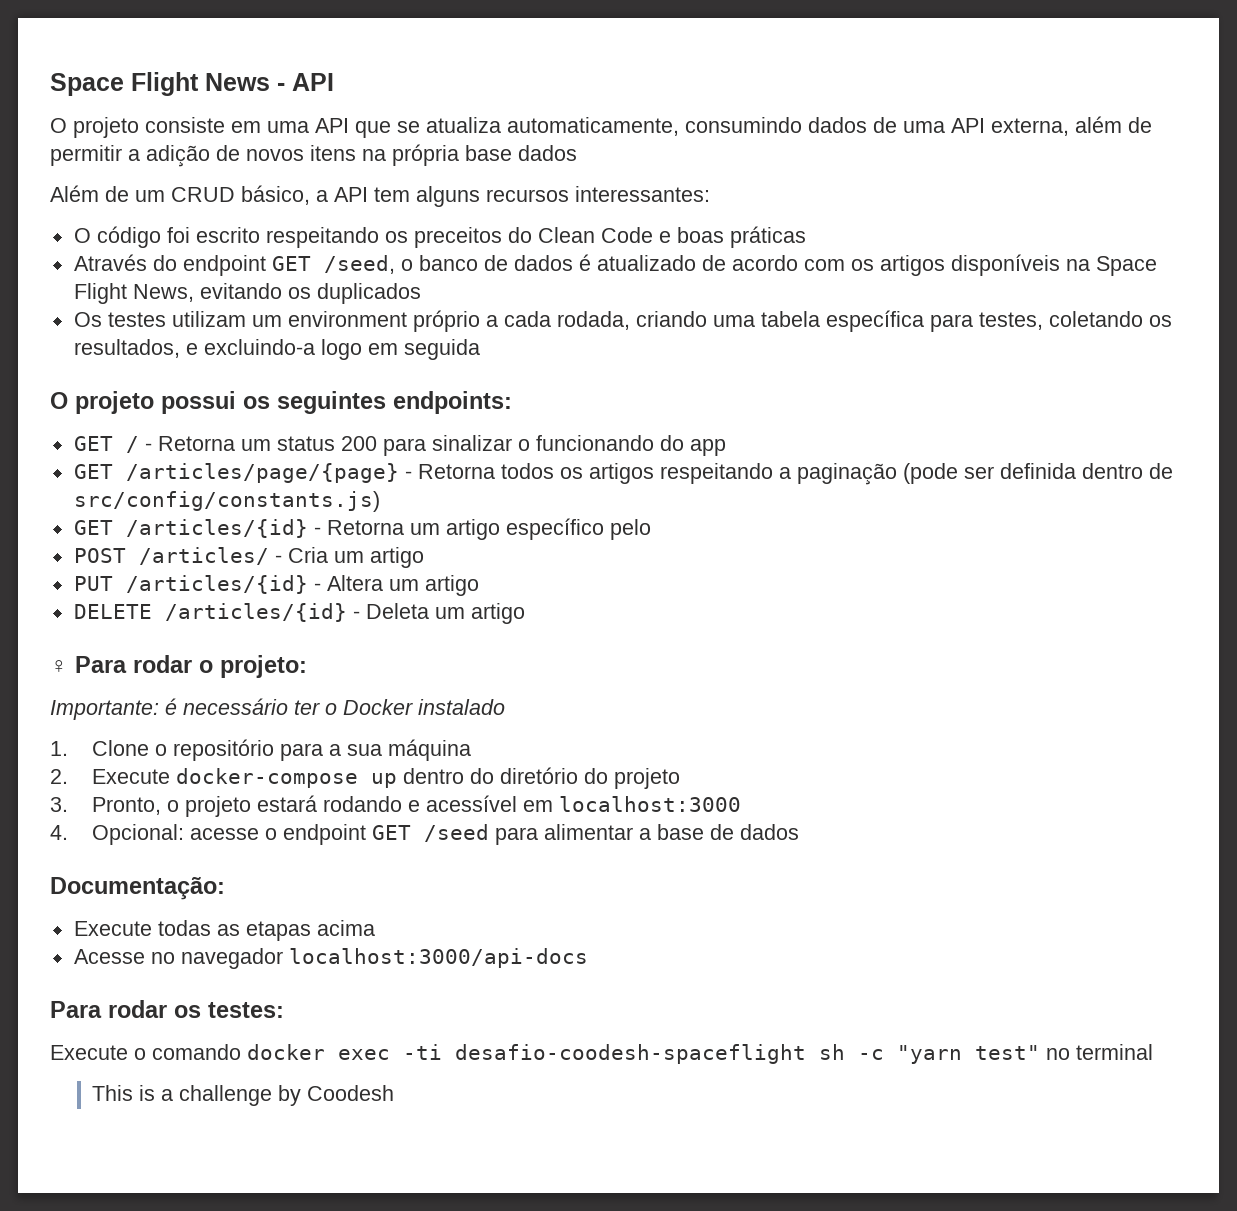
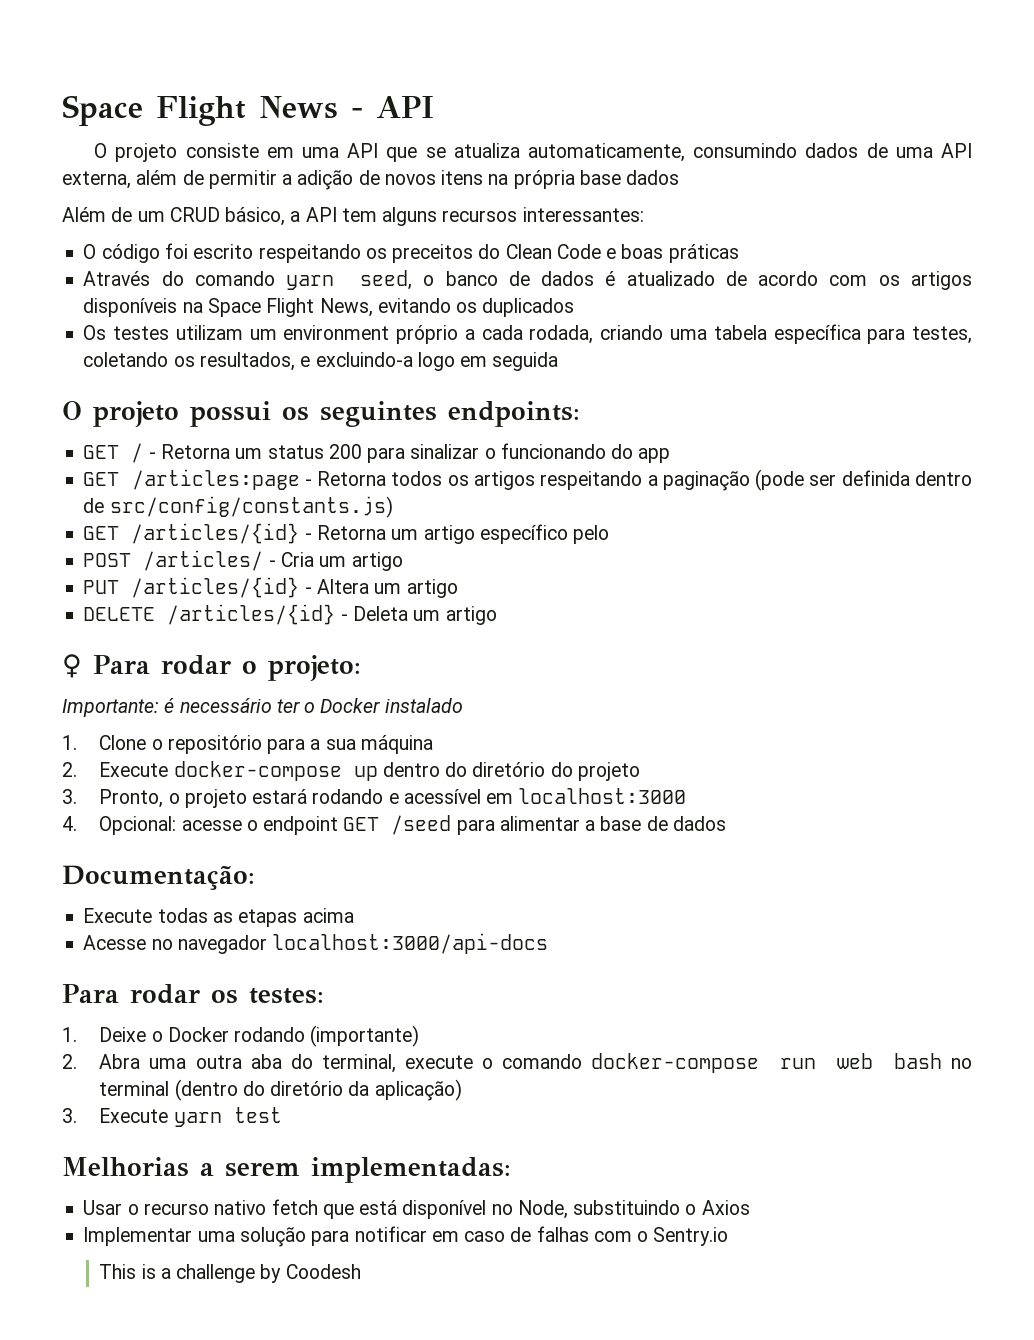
[182,255,395,276] endpoint GET /seed, -> [195,270,412,290] comando yarn seed,
[125,463,399,483] /articles/page/{page} -> [131,469,300,490] /articles:page
[50,1044,1153,1064] Execute o comando docker exec -ti desafio-coodesh-spaceflight sh -c "yarn test" no terminal -> [62,1025,420,1047] [62,1053,973,1073] [99,1079,462,1101] [62,1107,282,1127] [62,1157,511,1183] [83,1199,750,1219] [83,1226,729,1247] 1. Deixe o Docker rodando (importante) // 2. Abra uma outra aba do terminal, execute o comando docker-compose run web bash no terminal (dentro do diretório da aplicação) // 3. Execute yarn test // Melhorias a serem implementadas: // Usar o recurso nativo fetch que está disponível no Node, substituindo o Axios // Implementar uma solução para notificar em caso de falhas com o Sentry.io

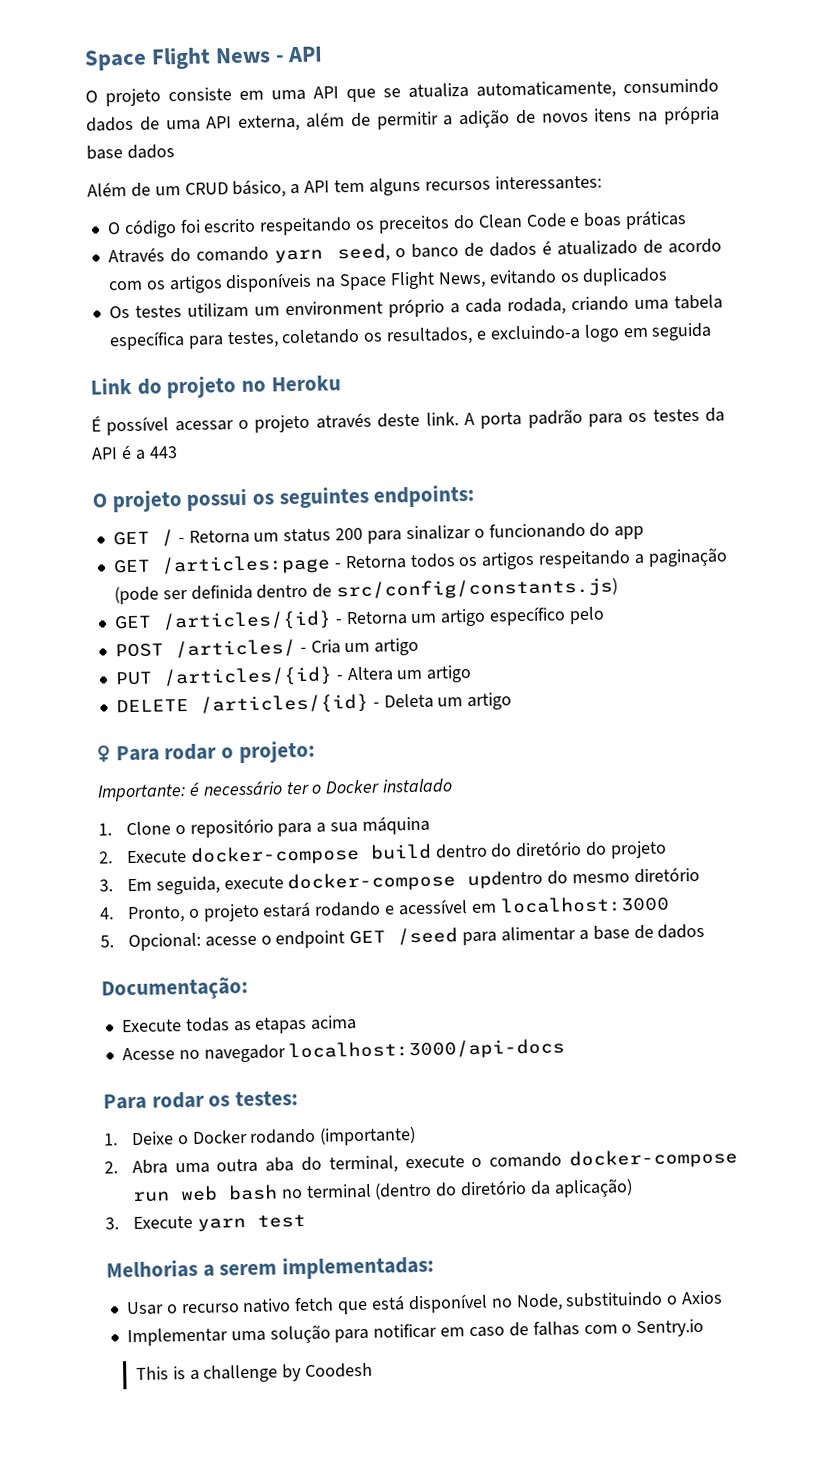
(559, 361) none -> [90,375,341,399] [91,407,725,436] [91,444,178,460] // Link do projeto no Heroku // É possível acessar o projeto através deste link. A porta padrão para os testes da API é a 443
[353,766,378,781] up -> [369,843,432,860] build
(77, 796) none -> [126,866,700,895] [100,907,114,920] Em seguida, execute docker-compose updentro do mesmo diretório // 4.
[62,816,77,831] 4. -> [100,935,114,948] 5.

